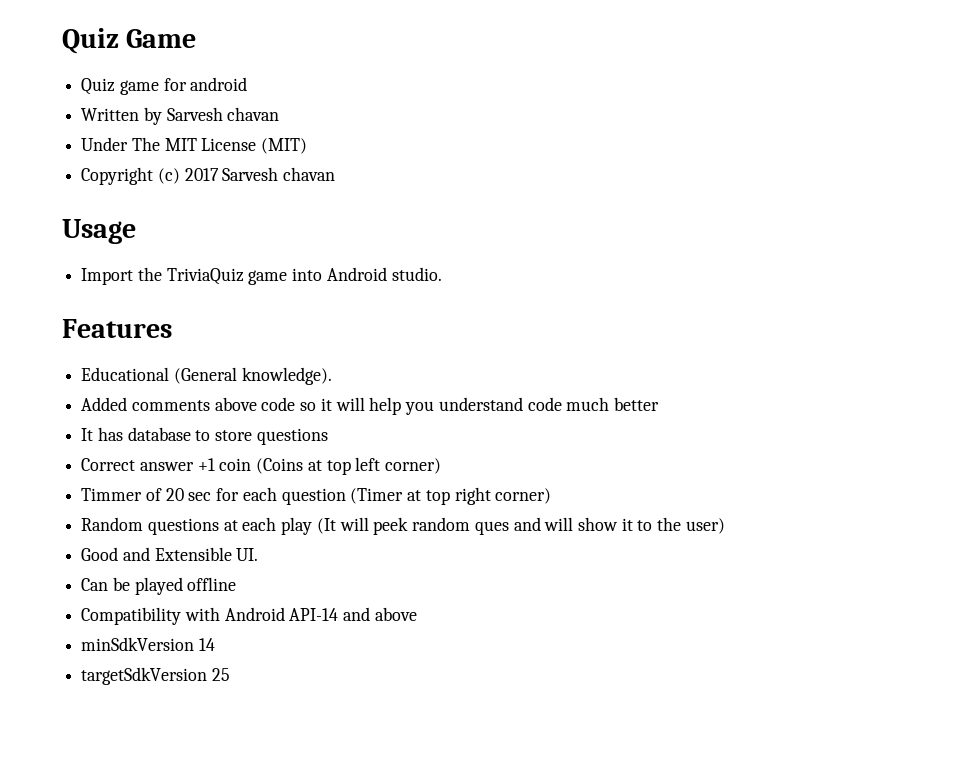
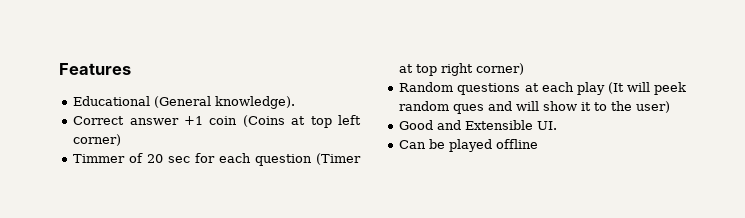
[62,28,197,54] [81,77,248,95] [81,107,280,125] [81,137,308,154] [81,167,336,185] [62,219,136,244] [81,267,442,285] [62,319,172,338] [81,367,332,385] [81,397,659,415] [81,427,328,445] Quiz Game // Quiz game for android // Written by Sarvesh chavan // Under The MIT License (MIT) // Copyright (c) 2017 Sarvesh chavan // Usage // Import the TriviaQuiz game into Android studio. // Features // Educational (General knowledge). // Added comments above code so it will help you understand code much better // It has database to store questions -> [59,63,131,75] [73,96,296,109] Features // Educational (General knowledge).
[81,607,417,625] [81,637,215,651] [81,667,230,685] // Compatibility with Android API-14 and above // minSdkVersion 14 // targetSdkVersion 25 -> (539, 144) none

